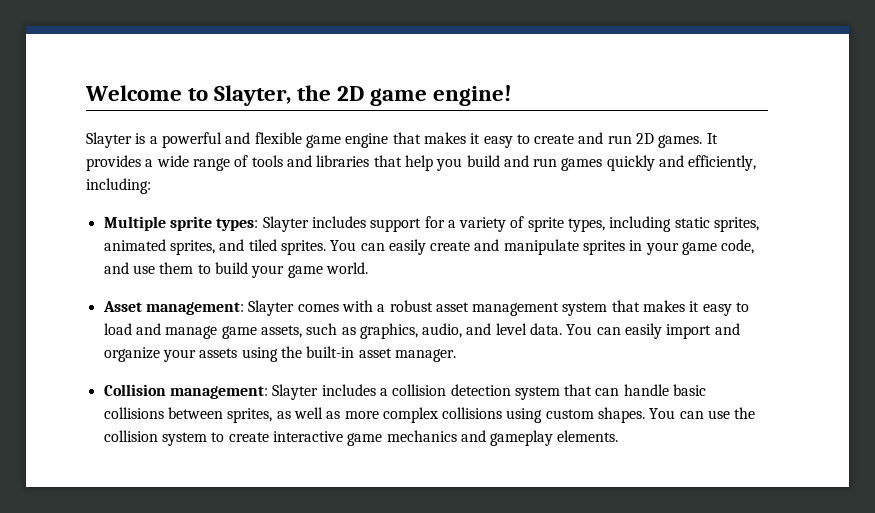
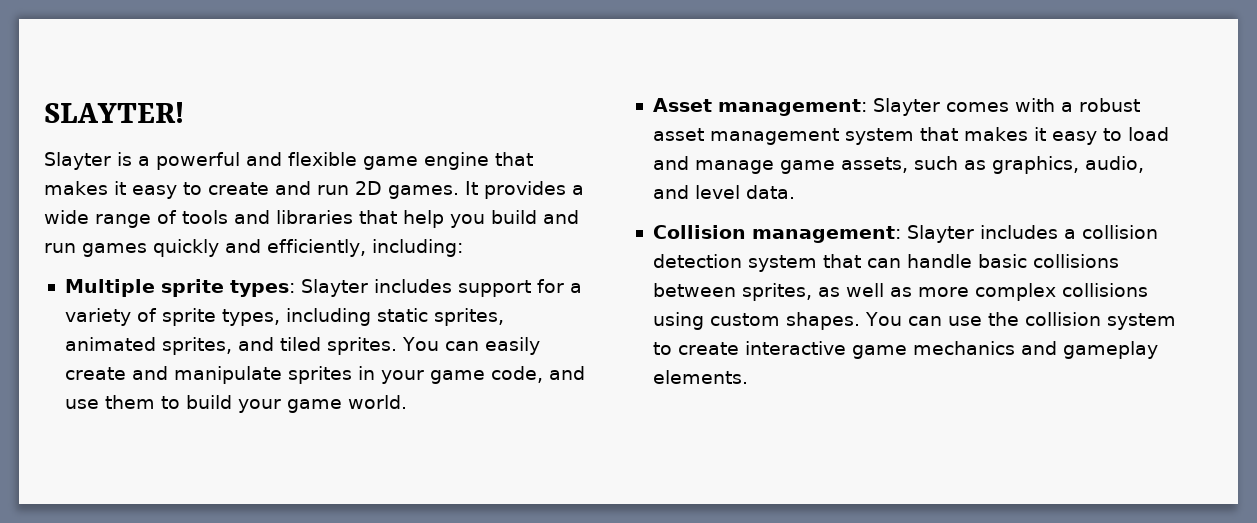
[85,85,513,106] Welcome to Slayter, the 2D game engine! -> [44,102,184,123] SLAYTER!
[566,323,740,339] [103,346,456,362] You can easily import and organize your assets using the built-in asset manager. -> (795, 192) none

